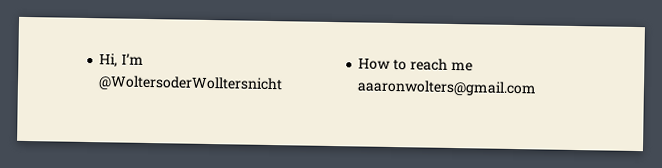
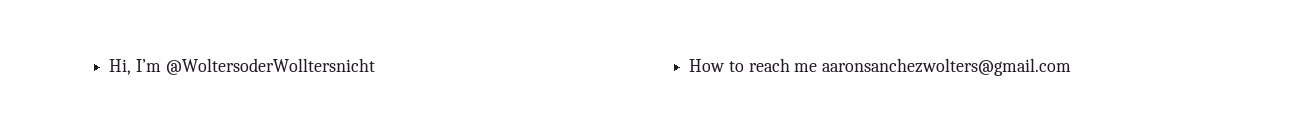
[357,79,538,98] aaaronwolters@gmail.com -> [822,58,1072,76] aaronsanchezwolters@gmail.com

